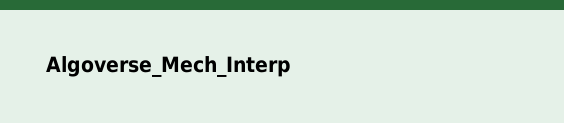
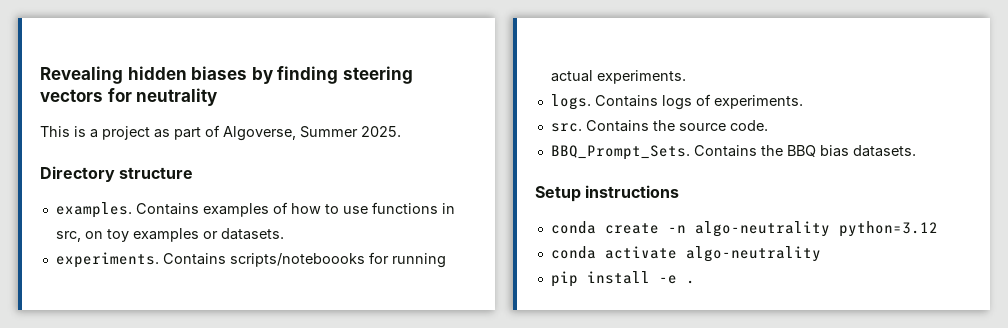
[46,56,291,77] Algoverse_Mech_Interp -> [40,66,413,84] [40,88,218,106] [40,125,401,141] [40,166,194,182] [55,202,455,218] [55,228,284,242] [55,252,446,268] [550,70,686,84] [550,94,803,110] [550,120,768,132] [550,145,916,160] [535,185,680,202] [550,221,938,237] [550,246,821,262] [550,271,695,287] Revealing hidden biases by finding steering vectors for neutrality // This is a project as part of Algoverse, Summer 2025. // Directory structure // examples. Contains examples of how to use functions in src, on toy examples or datasets. // experiments. Contains scripts/noteboooks for running actual experiments. // logs. Contains logs of experiments. // src. Contains the source code. // BBQ_Prompt_Sets. Contains the BBQ bias datasets. // Setup instructions // conda create -n algo-neutrality python=3.12 // conda activate algo-neutrality // pip install -e .

